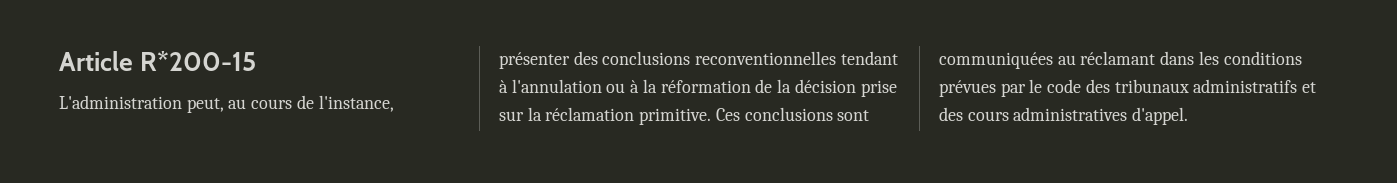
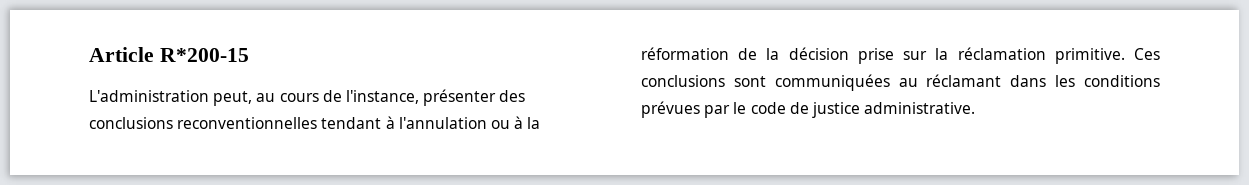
[1085,79,1317,93] [939,107,1189,125] des tribunaux administratifs et des cours administratives d'appel. -> [789,102,976,118] de justice administrative.

